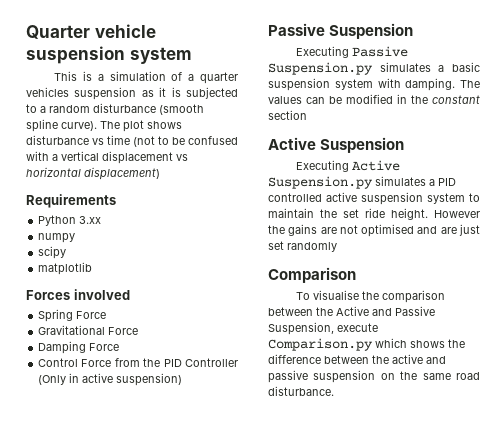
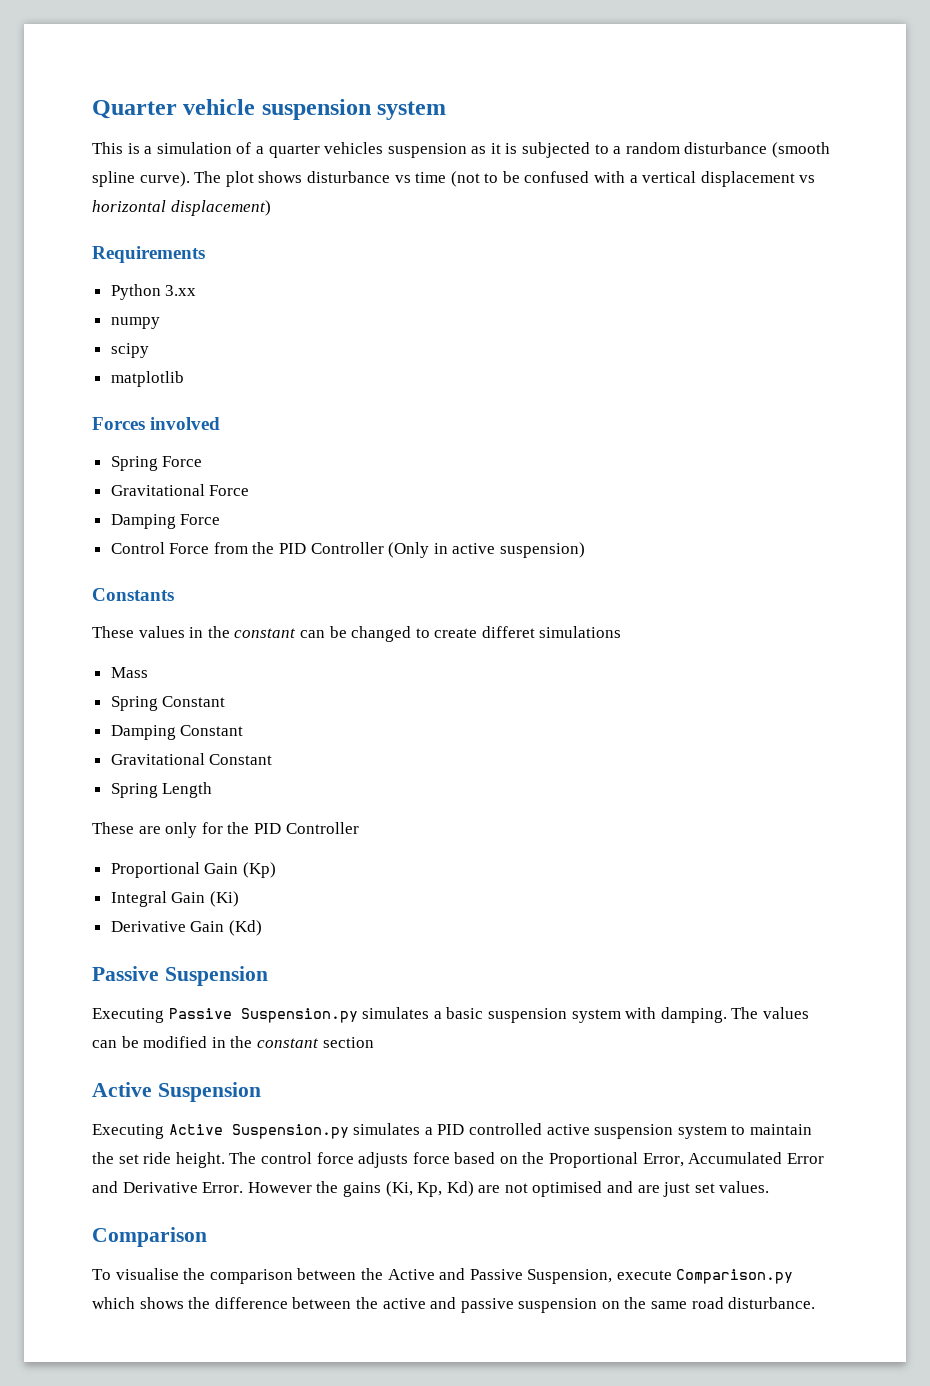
(183, 379) none -> [92,588,174,601] [92,626,622,642] [110,667,148,678] [110,696,226,711] [110,725,244,740] [110,753,273,765] [110,782,213,798] [92,822,359,838] [110,862,276,878] [110,891,239,907] [110,920,262,936] // Constants // These values in the constant can be changed to create differet simulations // Mass // Spring Constant // Damping Constant // Gravitational Constant // Spring Length // These are only for the PID Controller // Proportional Gain (Kp) // Integral Gain (Ki) // Derivative Gain (Kd)
[434,210,480,218] [268,224,318,236] However the gains -> [229,1152,824,1168] [92,1181,474,1197] The control force adjusts force based on the Proportional Error, Accumulated Error and Derivative Error. However the gains (Ki, Kp, Kd)
[287,242,337,252] randomly -> [719,1181,770,1193] values.

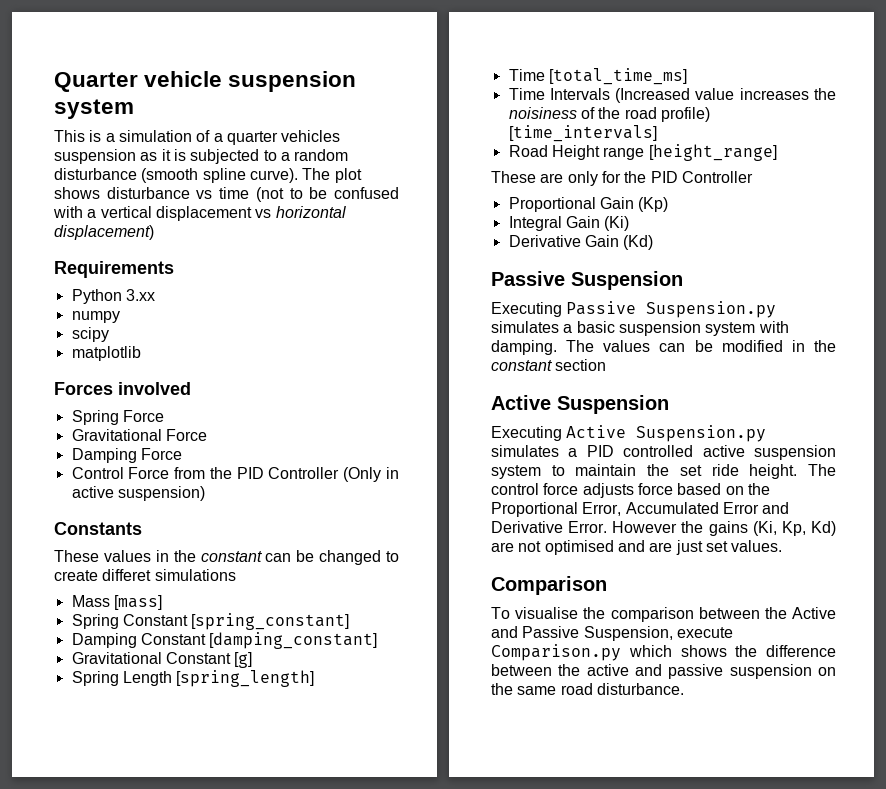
(148, 672) none -> [113,595,162,610] [mass]
(226, 701) none -> [191,613,350,630] [spring_constant]
(244, 730) none -> [209,632,378,649] [damping_constant]
(273, 759) none -> [234,652,253,668] [g]
(213, 790) none -> [176,670,315,687] [508,68,687,85] [508,88,836,103] [508,107,710,122] [508,125,657,142] [508,144,777,161] [spring_length] // Time [total_time_ms] // Time Intervals (Increased value increases the noisiness of the road profile) [time_intervals] // Road Height range [height_range]

